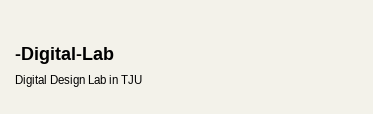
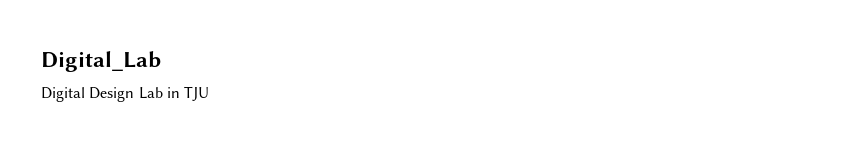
[15,47,114,64] -Digital-Lab -> [41,51,161,72] Digital_Lab

